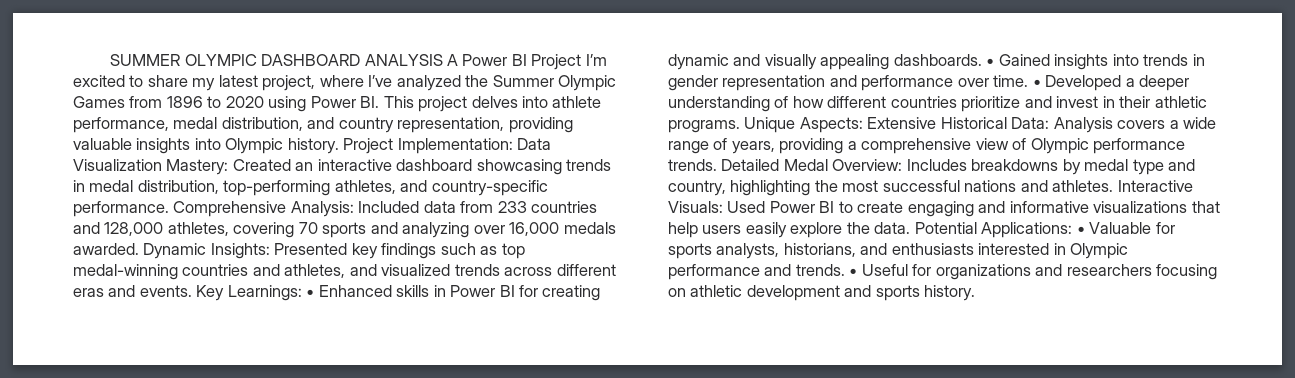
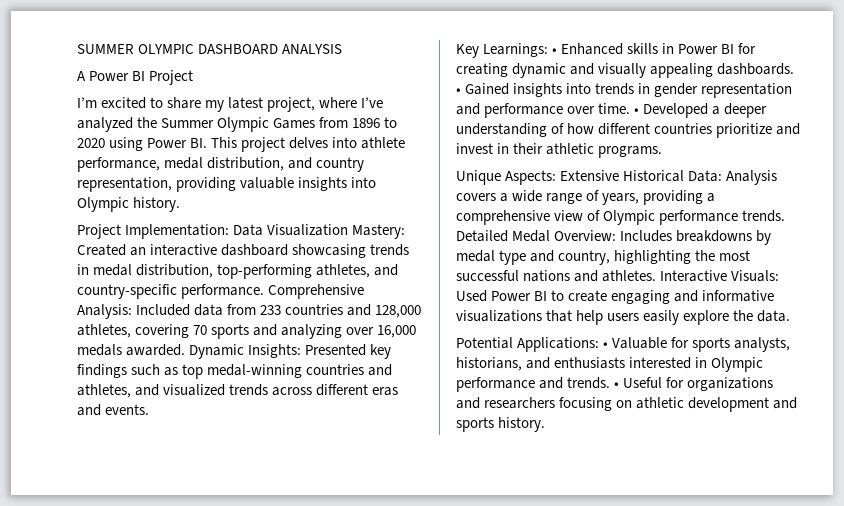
(443, 60) none -> (343, 49) //
(582, 62) none -> (194, 77) //
(339, 146) none -> (181, 204) //
(192, 291) none -> (150, 409) //
(740, 126) none -> (663, 152) //
(911, 228) none -> (791, 316) //

